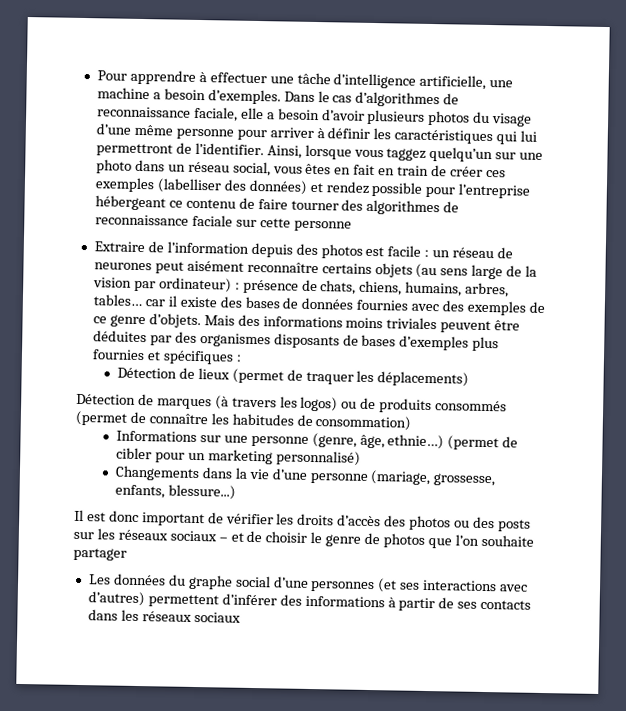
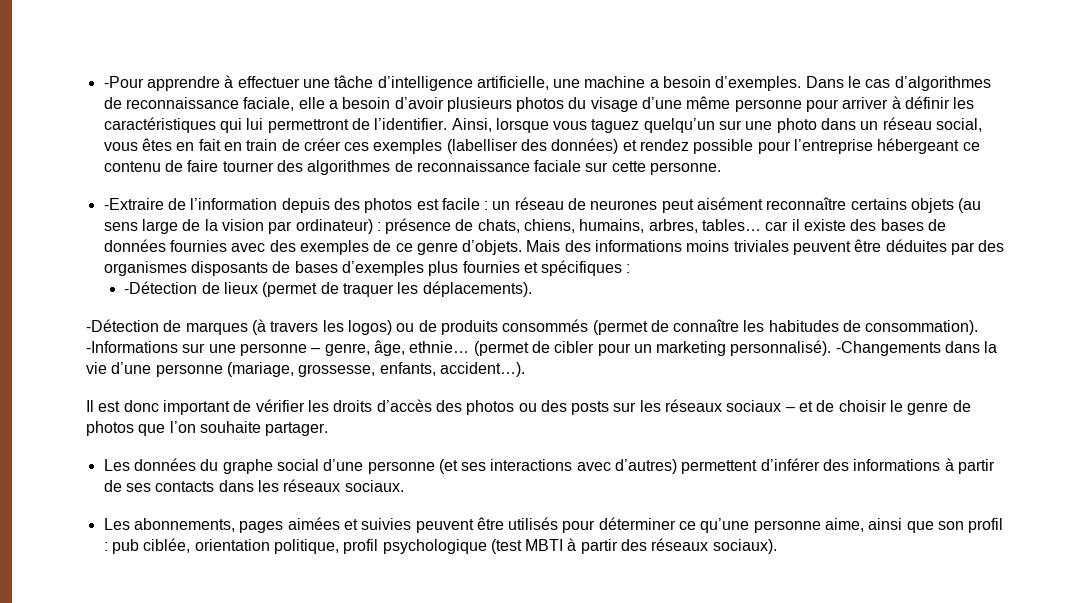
[96,70,127,81] Pour -> [103,76,144,88] -Pour
[386,148,427,161] taggez -> [591,119,640,133] taguez
[293,220,352,232] [93,241,145,253] personne // Extraire -> [650,162,722,175] [103,198,164,210] personne. // -Extraire
[116,367,177,379] Détection -> [124,281,198,294] -Détection
[377,371,470,387] [76,393,136,405] déplacements) // Détection -> [422,281,532,297] [86,319,159,332] déplacements). // -Détection
[315,415,412,431] [115,430,197,442] consommation) // Informations -> [865,320,979,335] [86,341,178,353] consommation). -Informations
[311,432,445,450] (genre, âge, ethnie…) -> [311,340,470,356] – genre, âge, ethnie…
[275,450,361,466] [114,465,200,482] personnalisé) // Changements -> [730,340,941,356] personnalisé). -Changements
[167,484,236,500] blessure...) -> [439,362,525,377] accident…).
[73,547,127,561] partager -> [265,422,329,436] partager.
[310,581,376,593] personnes -> [367,461,435,474] personne
[193,611,241,623] sociaux -> [344,480,404,492] [103,517,1004,533] [103,538,777,554] sociaux. // Les abonnements, pages aimées et suivies peuvent être utilisés pour déterminer ce qu’une personne aime, ainsi que son profil : pub ciblée, orientation politique, profil psychologique (test MBTI à partir des réseaux sociaux).

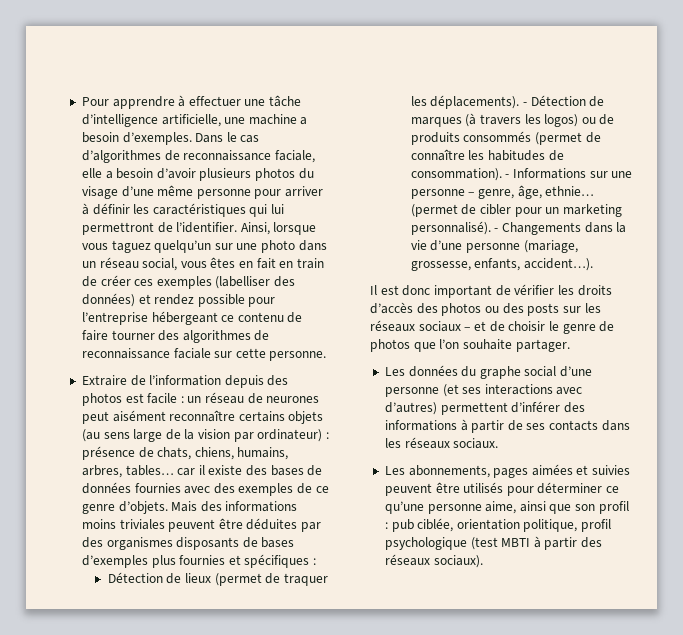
[103,76,144,88] -Pour -> [81,97,109,106] Pour
[103,198,164,210] -Extraire -> [81,375,127,386] Extraire
[124,281,198,294] -Détection -> [107,572,163,583] Détection
[86,319,159,332] // -Détection -> [522,95,586,106] - Détection
[86,341,178,353] -Informations -> [505,168,586,179] - Informations
[835,341,941,356] -Changements -> [494,222,581,235] - Changements

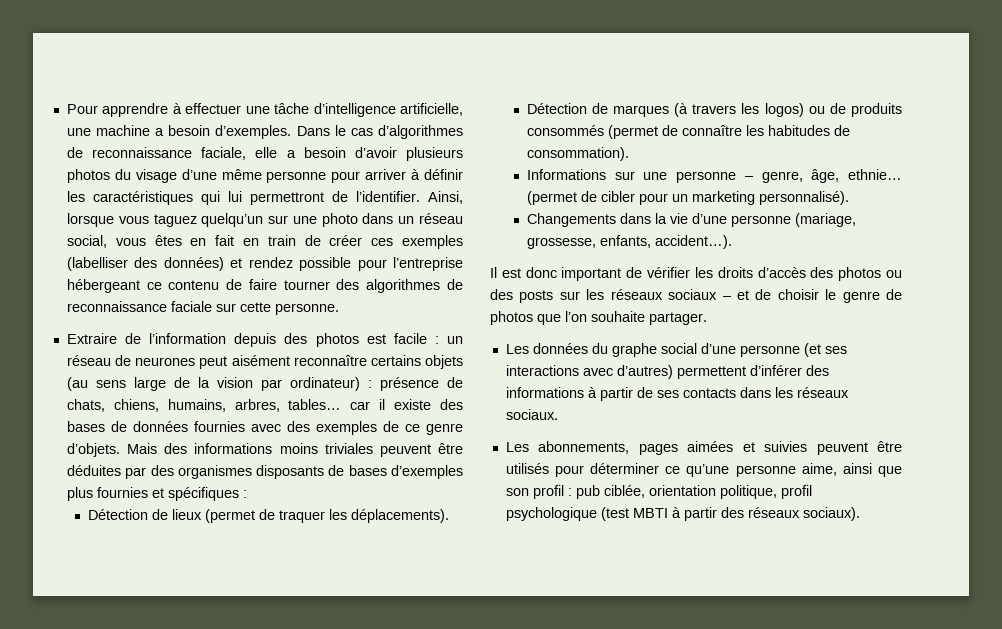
[522,102,527,106] - -> (449, 516) //
[505,174,510,178] - -> (629, 154) //
[494,228,499,232] - -> (849, 198) //

